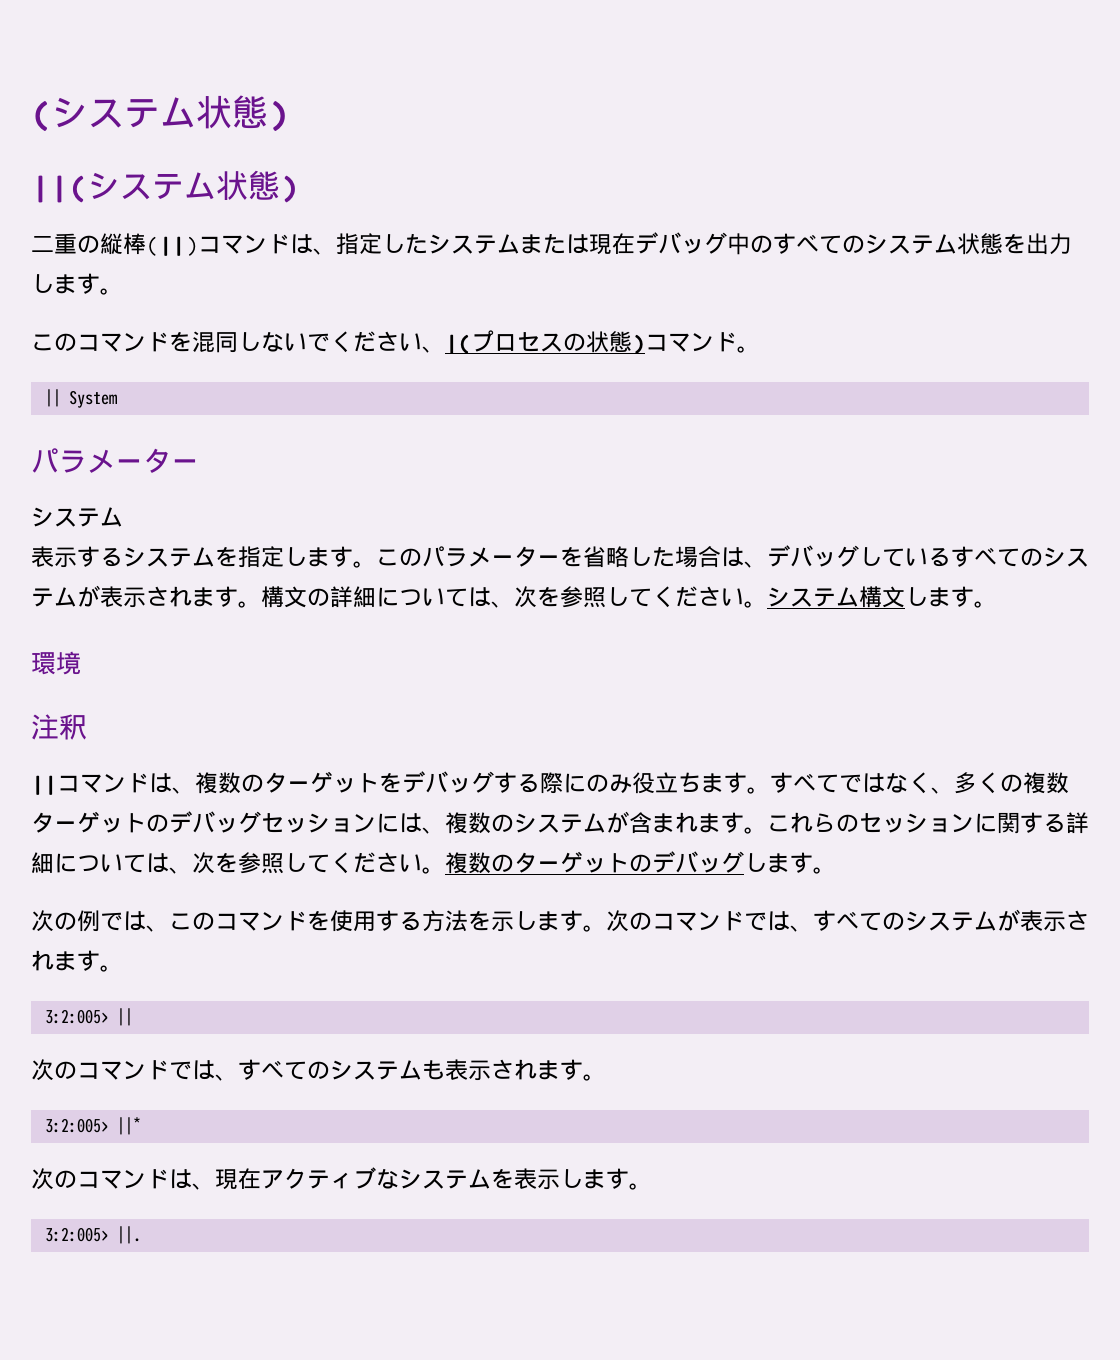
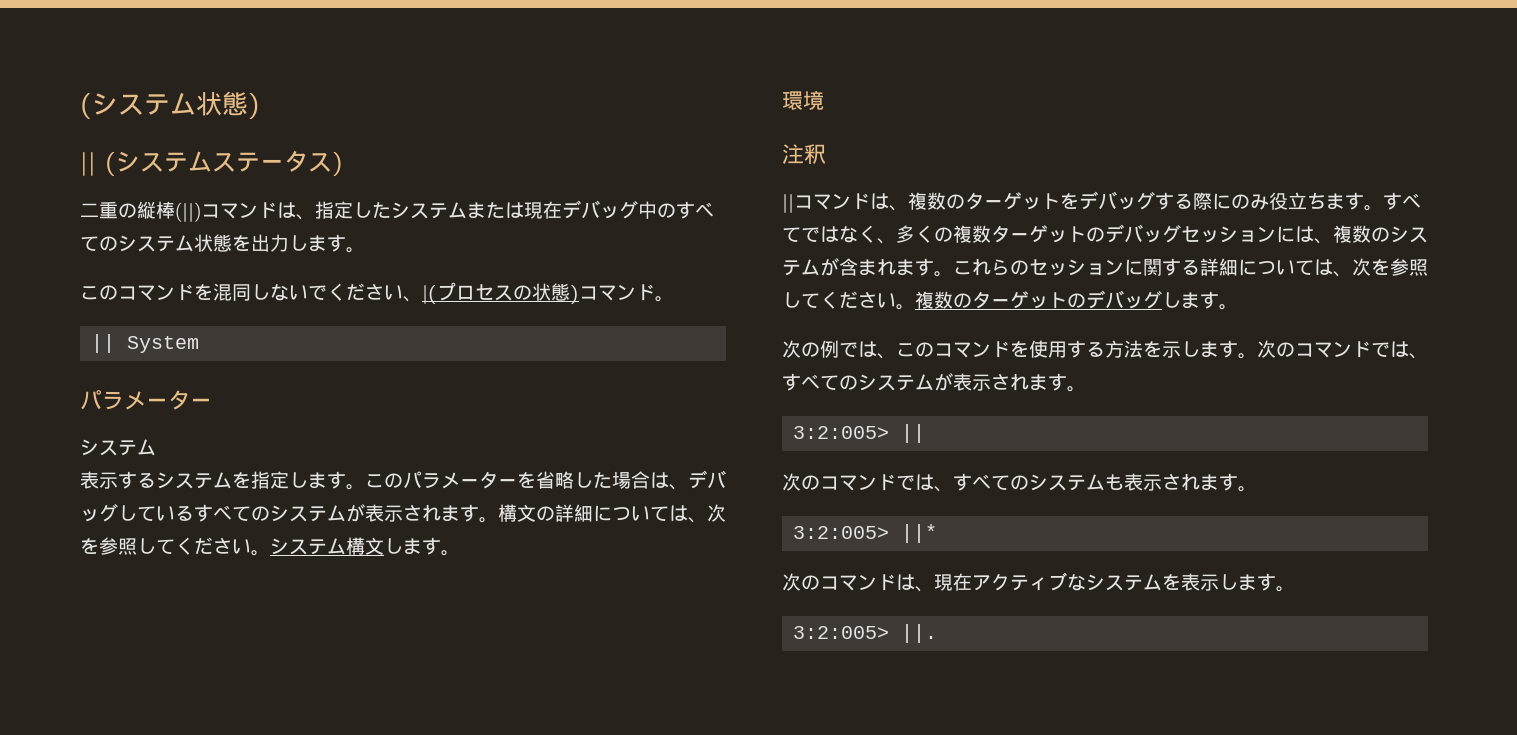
[31,170,280,203] ||(システム状態 -> [80,150,332,176] || (システムステータス

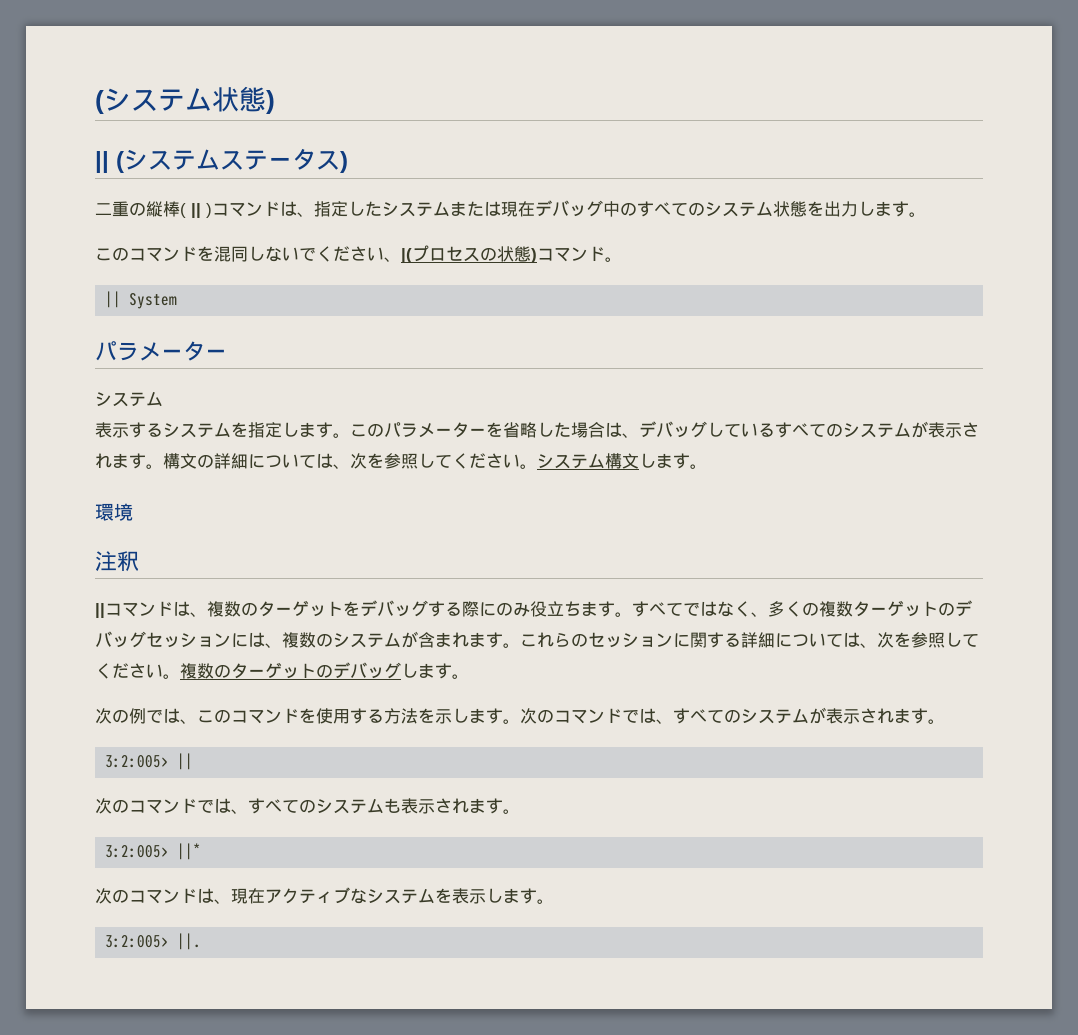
[175,202,201,222] (||) -> [180,203,212,218] ( || )

